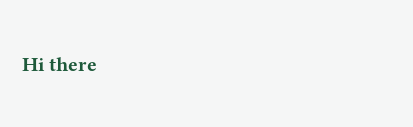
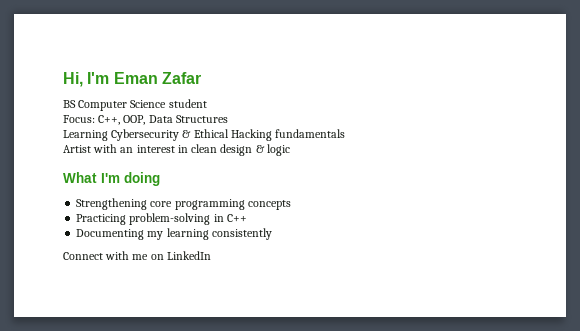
[22,57,98,71] Hi there -> [63,72,201,87] [63,99,207,111] [63,115,228,125] [63,129,346,141] [63,144,290,156] [63,172,160,186] [76,198,291,210] [76,213,247,225] [76,228,272,240] [63,251,211,260] Hi, I'm Eman Zafar // BS Computer Science student // Focus: C++, OOP, Data Structures // Learning Cybersecurity & Ethical Hacking fundamentals // Artist with an interest in clean design & logic // What I'm doing // Strengthening core programming concepts // Practicing problem-solving in C++ // Documenting my learning consistently // Connect with me on LinkedIn

